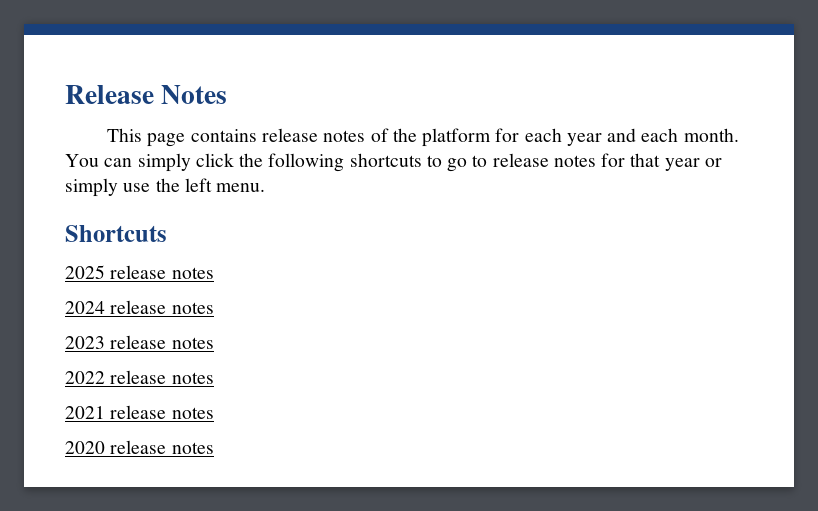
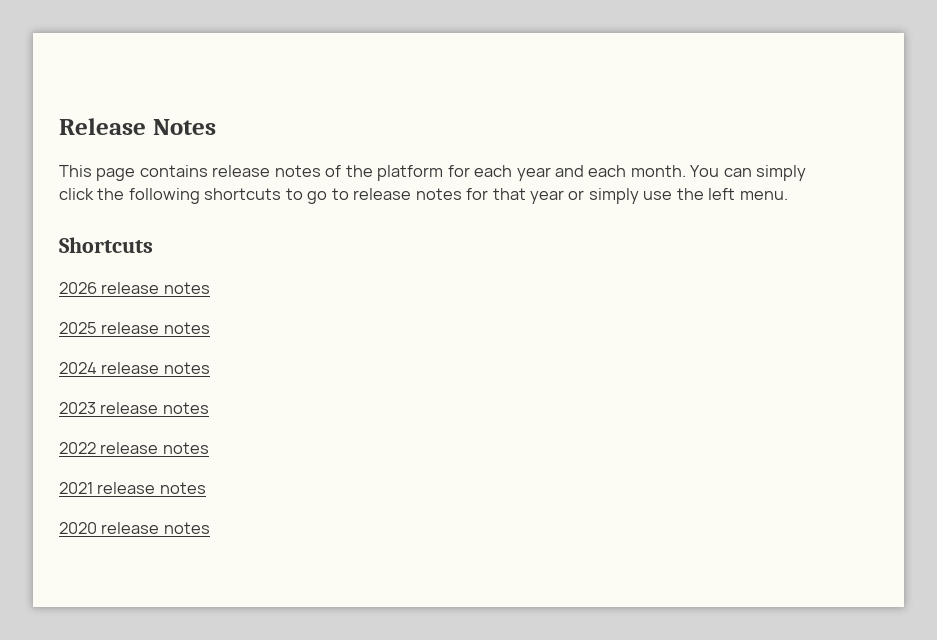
(167, 233) none -> [59,282,210,294] // 2026 release notes

